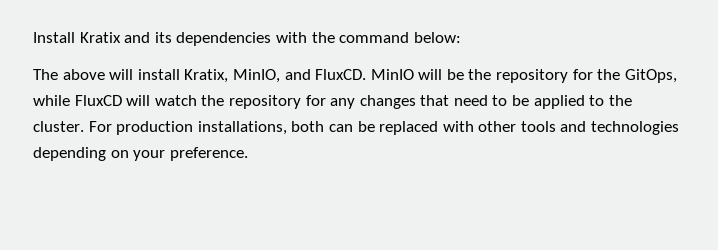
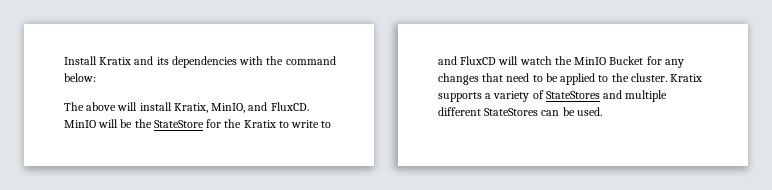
[496,69,569,83] repository -> [153,120,204,128] StateStore
[624,69,677,83] [33,95,70,106] GitOps, while -> [243,120,332,128] [438,56,457,65] Kratix to write to and
[228,95,301,109] repository -> [574,56,644,65] MinIO Bucket
[88,121,680,135] [33,147,248,161] For production installations, both can be replaced with other tools and technologies depending on your preference. -> [670,74,703,82] [438,90,668,102] [438,107,602,116] Kratix supports a variety of StateStores and multiple different StateStores can be used.

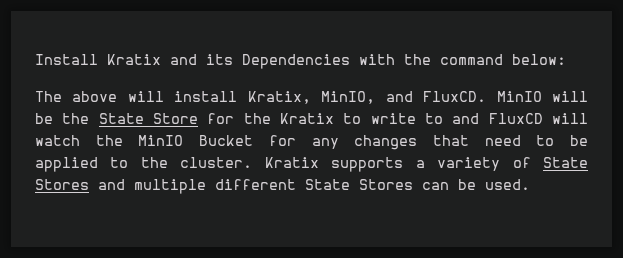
[171,56,237,68] dependencies -> [242,54,350,69] Dependencies
[153,120,204,128] StateStore -> [98,113,198,124] State Store
[545,91,600,99] StateStores -> [543,157,589,168] [35,179,89,190] State Stores
[484,108,539,116] StateStores -> [305,179,413,190] State Stores

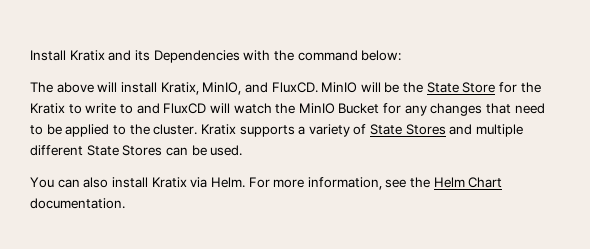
(530, 184) none -> [30,177,503,190] [30,198,125,209] // You can also install Kratix via Helm. For more information, see the Helm Chart documentation.

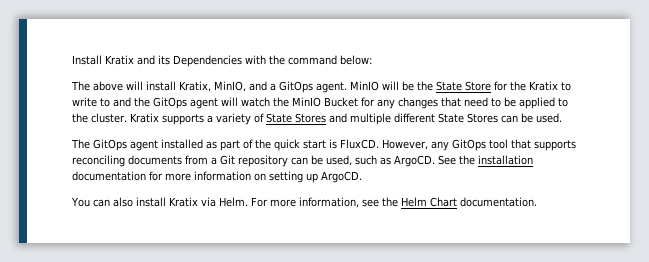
[271,82,318,93] FluxCD. -> [270,81,347,93] a GitOps agent.
[163,103,207,114] FluxCD -> [134,97,218,109] the GitOps agent
(243, 150) none -> [71,139,576,151] [72,155,533,167] [72,171,362,183] // The GitOps agent installed as part of the quick start is FluxCD. However, any GitOps tool that supports reconciling documents from a Git repository can be used, such as ArgoCD. See the installation documentation for more information on setting up ArgoCD.

